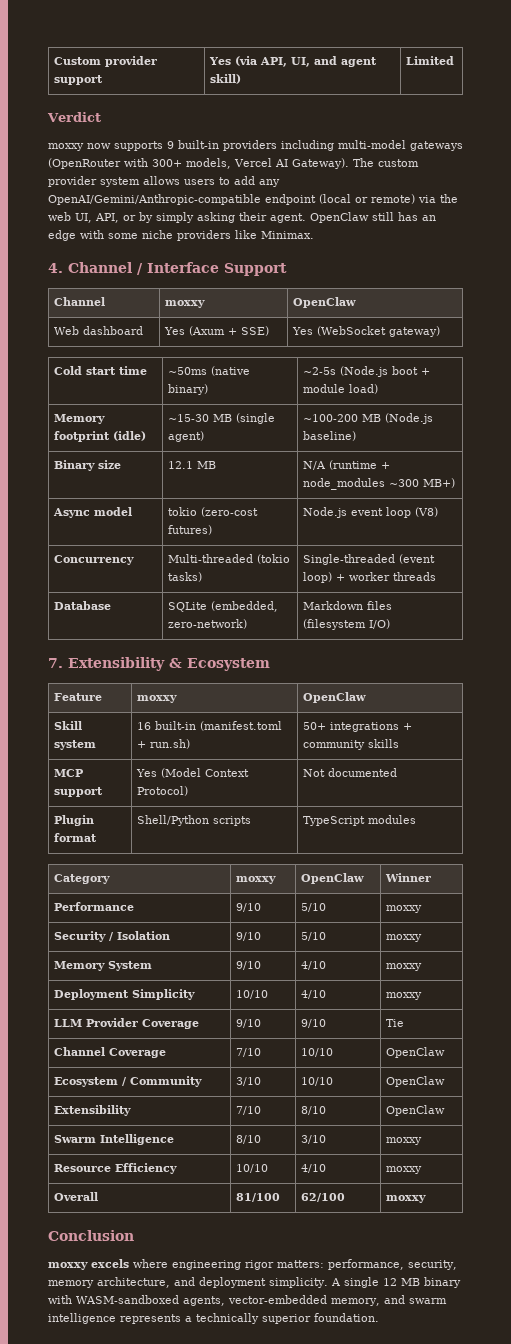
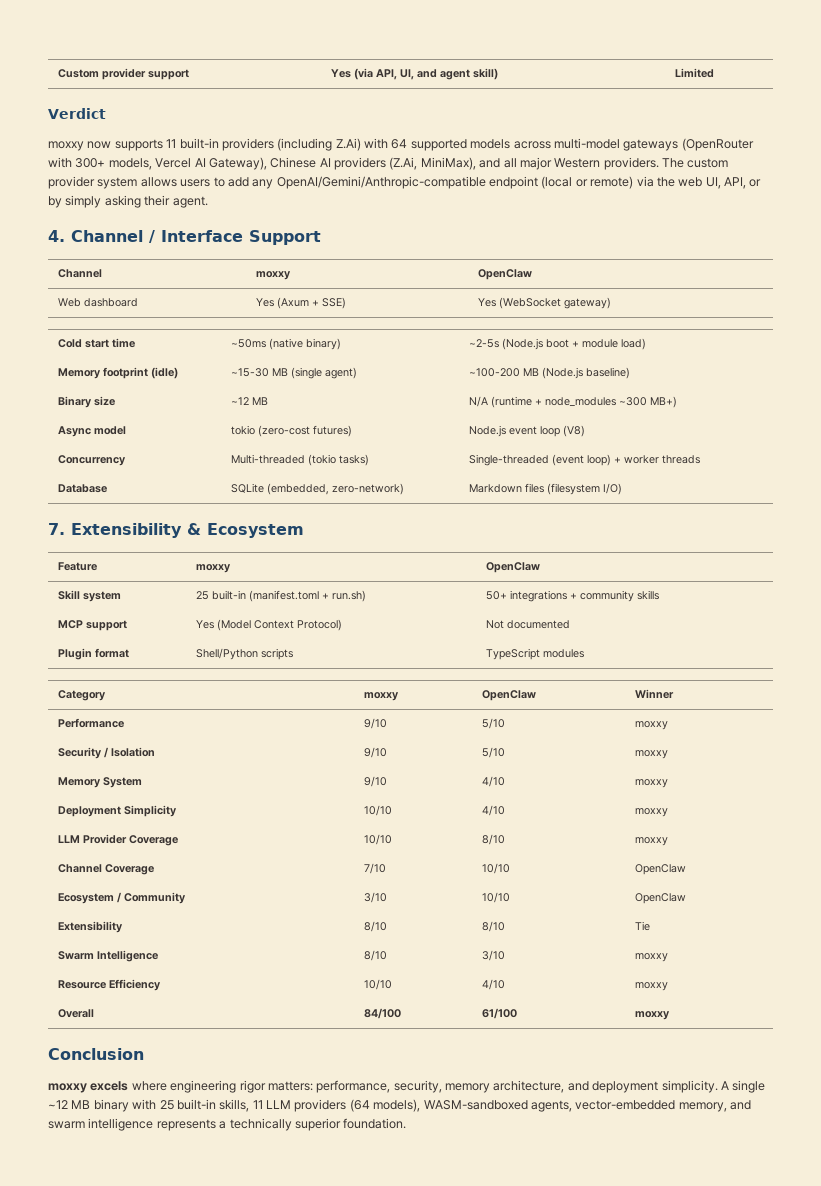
[167,141,174,149] 9 -> [166,139,177,148] 11
[281,140,334,151] including -> [277,138,551,151] (including Z.Ai) with 64 supported models across
[292,158,349,169] Gateway). -> [208,157,659,170] Gateway), Chinese AI providers (Z.Ai, MiniMax), and all major Western providers.
[310,212,436,223] [48,230,314,241] OpenClaw still has an edge with some niche providers like Minimax. -> (208, 202) none
[168,461,194,469] 12.1 -> [230,397,249,405] ~12
[137,722,152,730] 16 -> [195,591,209,600] 25
[236,1019,262,1028] [301,1019,327,1028] [386,1019,405,1027] 9/10 | 9/10 | Tie -> [363,834,392,845] [481,834,505,845] [634,837,668,846] 10/10 | 8/10 | moxxy
[236,1106,262,1115] [301,1106,327,1115] [386,1105,446,1116] 7/10 | 8/10 | OpenClaw -> [363,921,387,932] [481,921,505,932] [634,921,650,931] 8/10 | 8/10 | Tie
[236,1193,281,1202] [301,1193,346,1202] 81/100 | 62/100 -> [363,1008,401,1019] [481,1008,517,1019] 84/100 | 61/100
[382,1278,397,1286] 12 -> [48,1100,68,1109] ~12
(72, 1299) none -> [159,1099,421,1112] 25 built-in skills, 11 LLM providers (64 models),

